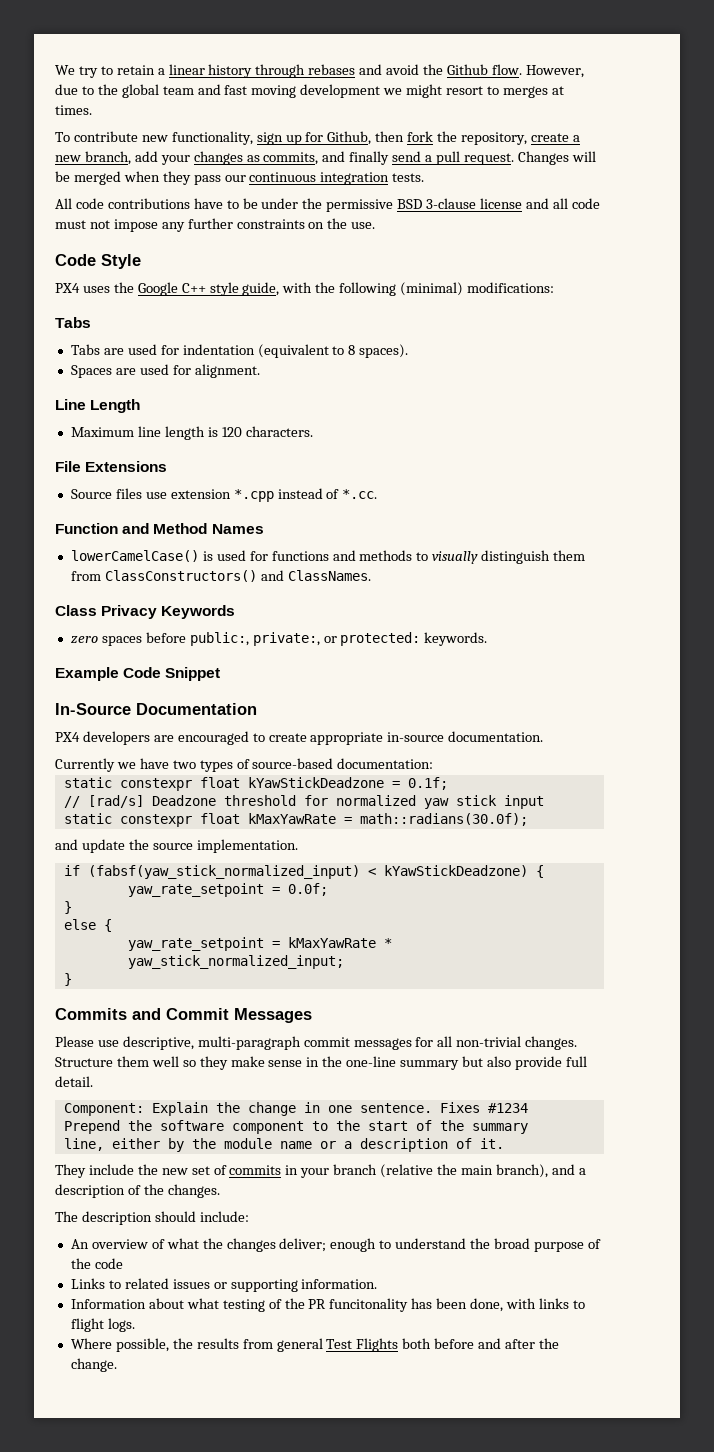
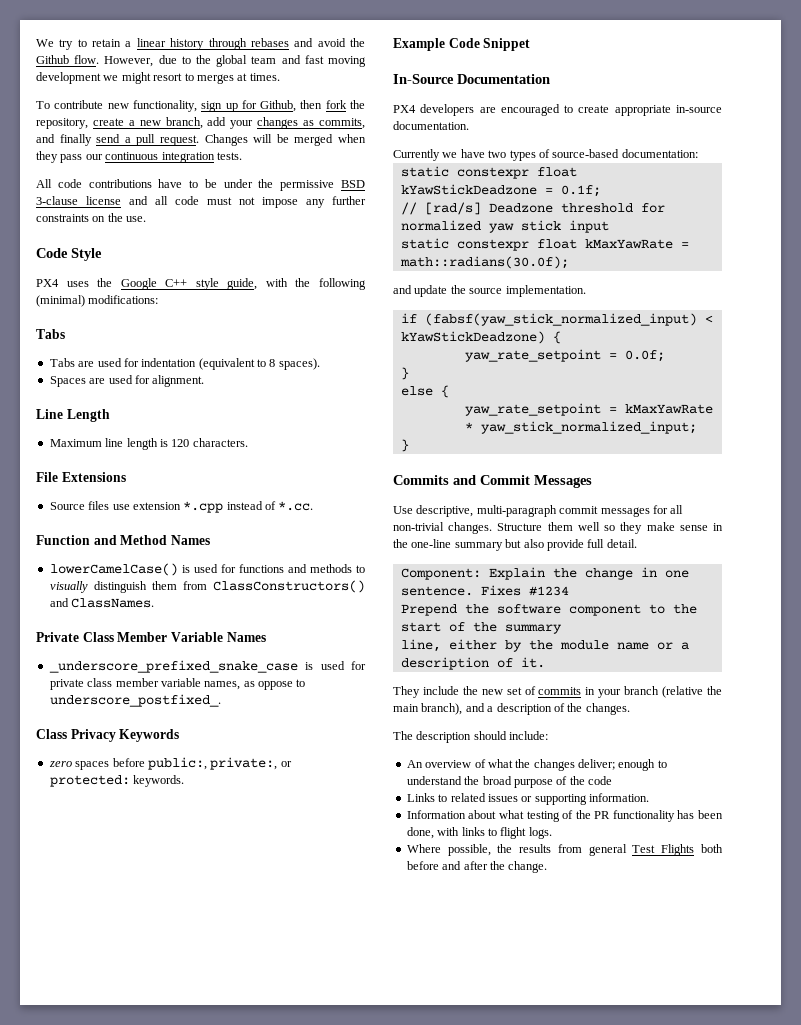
(371, 575) none -> [36,632,266,642] [48,660,367,673] [49,678,306,690] [49,694,221,707] // Private Class Member Variable Names // _underscore_prefixed_snake_case is used for private class member variable names, as oppose to underscore_postfixed_.
[55,1036,119,1047] Please use -> [393,506,413,514] Use
[329,1298,409,1312] funcitonality -> [612,810,675,822] functionality

